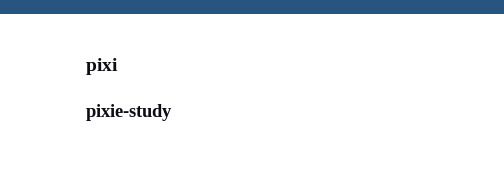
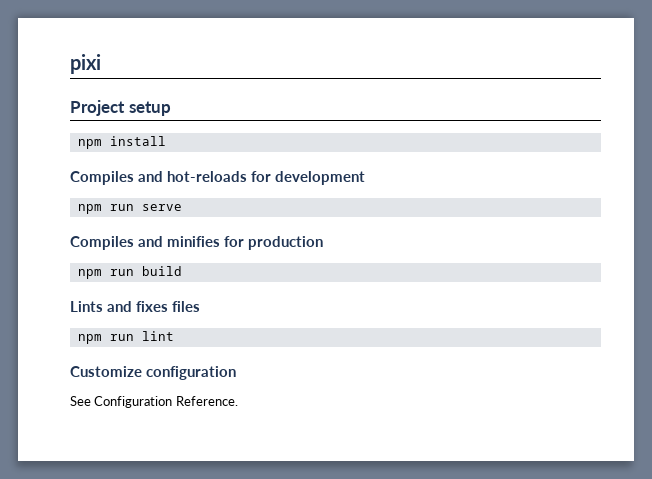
[86,104,172,121] pixie-study -> [70,100,171,116] [77,136,166,149] [70,171,365,185] [77,204,182,214] [70,236,323,250] [77,266,182,279] [70,301,200,312] [77,331,174,344] [70,366,236,380] [70,396,238,408] Project setup // npm install // Compiles and hot-reloads for development // npm run serve // Compiles and minifies for production // npm run build // Lints and fixes files // npm run lint // Customize configuration // See Configuration Reference.

